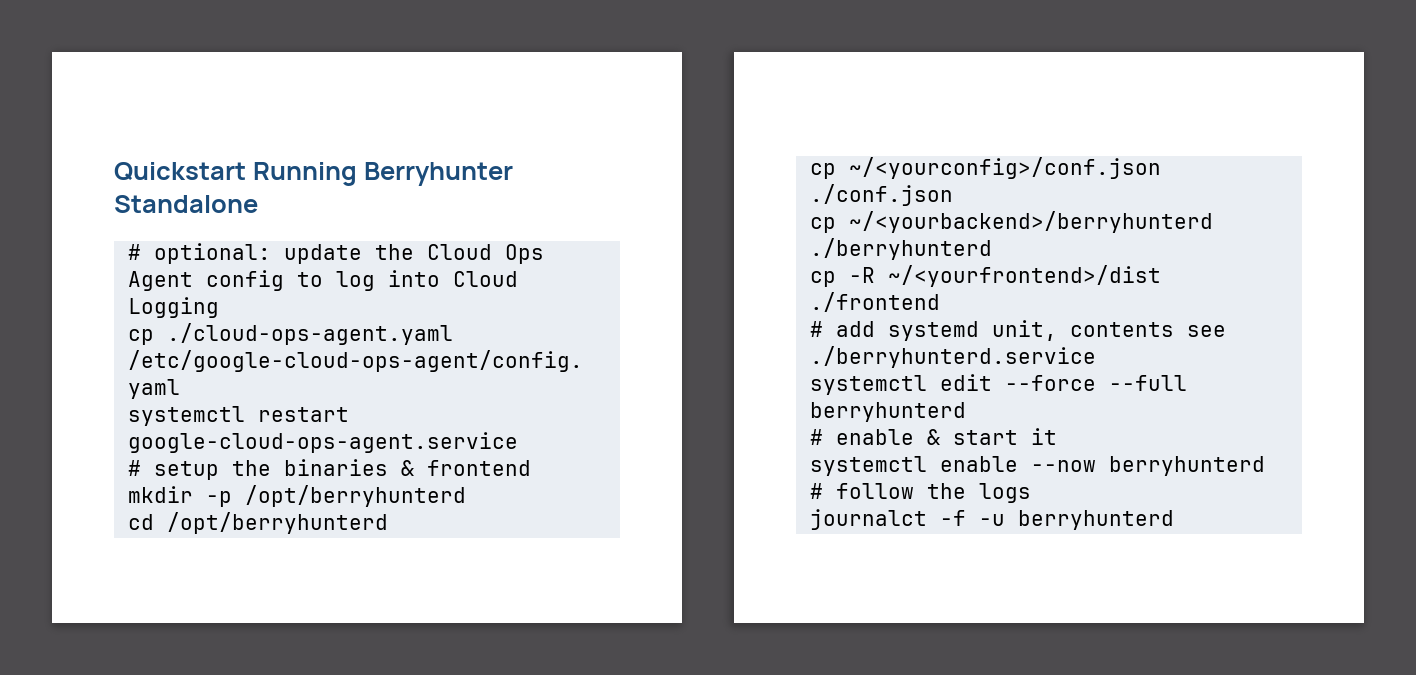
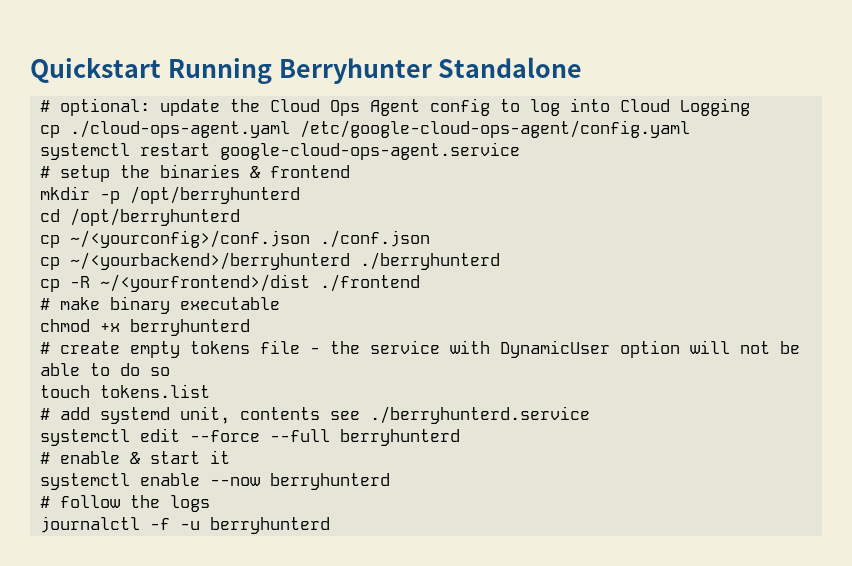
(940, 302) none -> [39,296,280,314] [39,319,250,336] [39,340,800,358] [39,363,170,376] [39,384,210,398] // # make binary executable // chmod +x berryhunterd // # create empty tokens file - the service with DynamicUser option will not be able to do so // touch tokens.list
[809,509,927,530] journalct -> [39,516,140,533] journalctl

